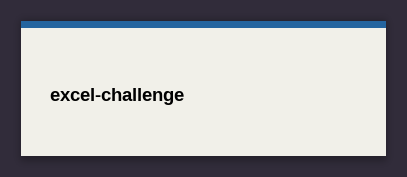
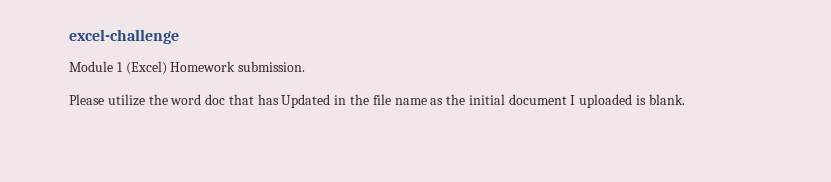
(184, 96) none -> [69,61,306,75] [69,94,685,108] // Module 1 (Excel) Homework submission. // Please utilize the word doc that has Updated in the file name as the initial document I uploaded is blank.

